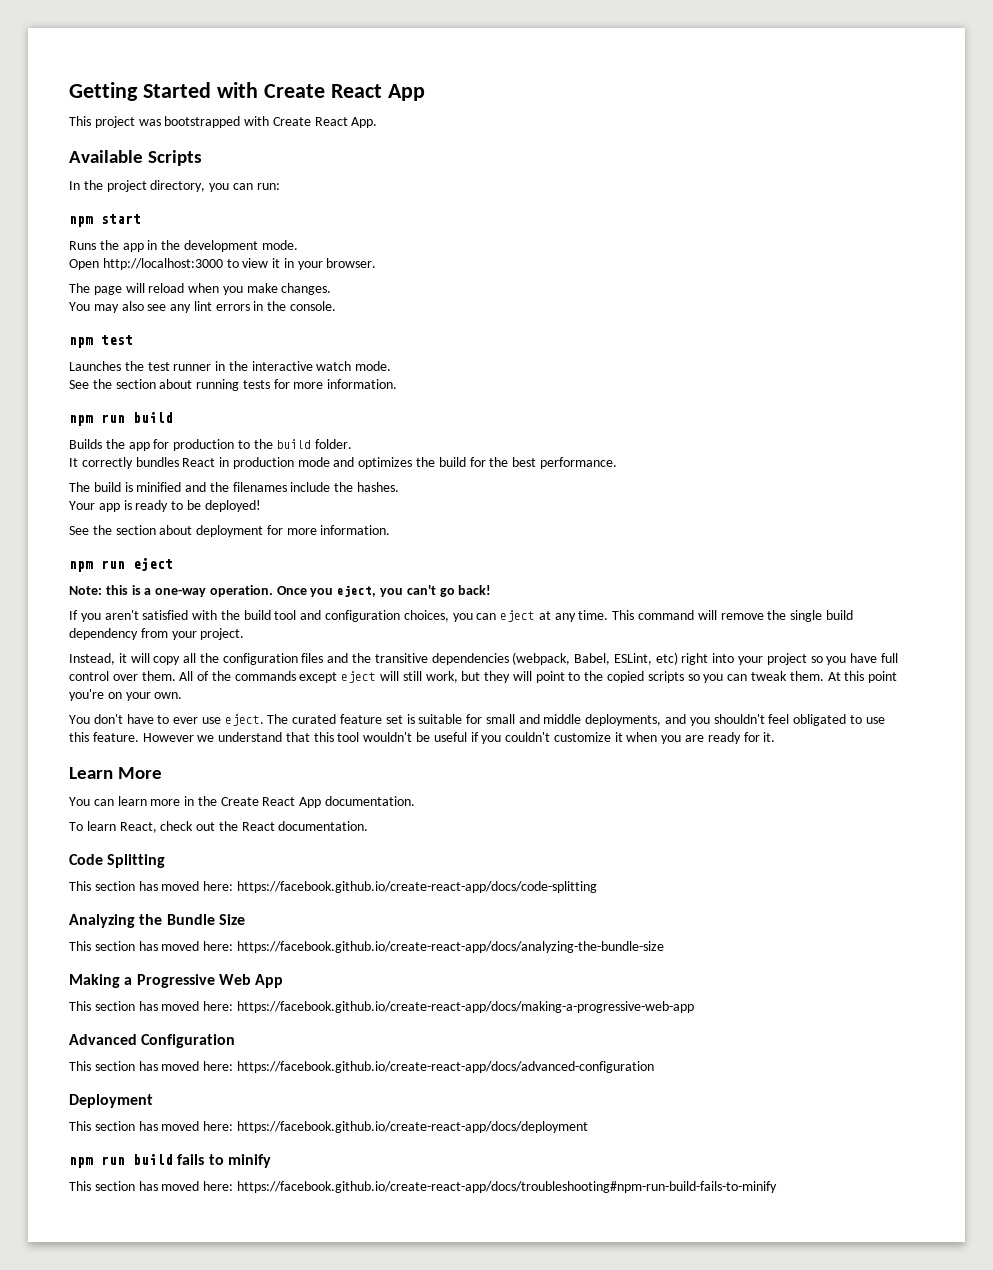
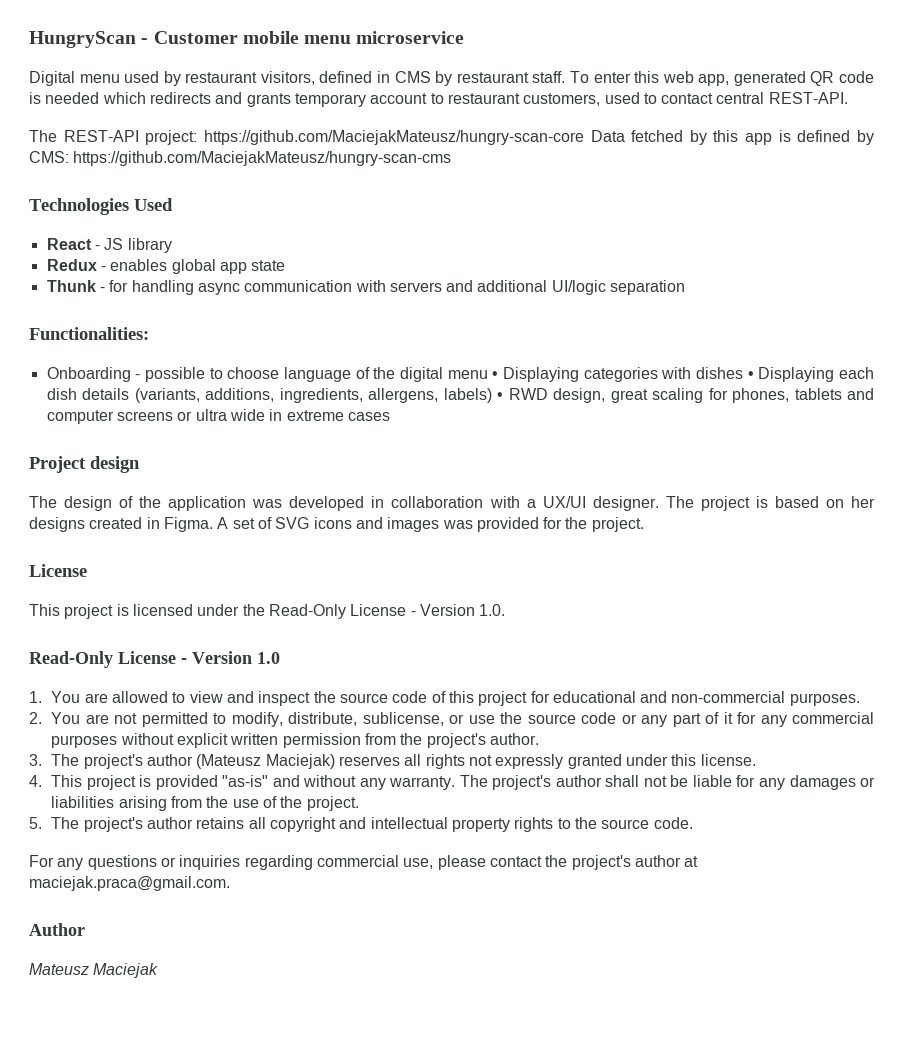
[69,82,425,101] [69,116,378,128] [69,150,203,166] [69,180,280,192] [69,214,141,227] [69,240,298,252] [69,258,377,270] [69,283,332,295] [69,301,337,313] [69,335,133,348] [69,361,392,371] [69,379,398,391] [69,412,173,426] [69,439,353,451] [69,457,617,469] [69,482,400,492] [69,500,261,512] [69,525,391,537] [69,558,173,572] [69,585,492,597] [69,610,853,622] [69,628,245,640] [69,652,898,665] [69,671,898,683] [69,689,183,701] [69,714,885,726] [69,732,776,744] [69,767,163,779] [69,796,416,808] [69,821,369,833] [69,854,166,868] [69,881,597,893] [69,914,245,928] [69,941,664,953] [69,974,284,988] [69,1001,694,1013] [69,1034,236,1048] [69,1061,654,1073] [69,1094,153,1108] [69,1121,588,1133] [69,1154,271,1168] [69,1181,777,1193] Getting Started with Create React App // This project was bootstrapped with Create React App. // Available Scripts // In the project directory, you can run: // npm start // Runs the app in the development mode. // Open http://localhost:3000 to view it in your browser. // The page will reload when you make changes. // You may also see any lint errors in the console. // npm test // Launches the test runner in the interactive watch mode. // See the section about running tests for more information. // npm run build // Builds the app for production to the build folder. // It correctly bundles React in production mode and optimizes the build for the best performance. // The build is minified and the filenames include the hashes. // Your app is ready to be deployed! // See the section about deployment for more information. // npm run eject // Note: this is a one-way operation. Once you eject, you can't go back! // If you aren't satisfied with the build tool and configuration choices, you can eject at any time. This command will remove the single build dependency from your project. // Instead, it will copy all the configuration files and the transitive dependencies (webpack, Babel, ESLint, etc) right into your project so you have full control over them. All of the commands except eject will still work, but they will point to the copied scripts so you can tweak them. At this point you're on your own. // You don't have to ever use eject. The curated feature set is suitable for small and middle deployments, and you shouldn't feel obligated to use this feature. However we understand that this tool wouldn't be useful if you couldn't customize it when you are ready for it. // Learn More // You can learn more in the Create React App documentation. // To learn React, check out the React documentation. // Code Splitting // This section has moved here: https://facebook.github.io/create-react-app/docs/code-splitting // Analyzing the Bundle Size // This section has moved here: https://facebook.github.io/create-react-app/docs/analyzing-the-bundle-size // Making a Progressive Web App // This section has moved here: https://facebook.github.io/create-react-app/docs/making-a-progressive-web-app // Advanced Configuration // This section has moved here: https://facebook.github.io/create-react-app/docs/advanced-configuration // Deployment // This section has moved here: https://facebook.github.io/create-react-app/docs/deployment // npm run build fails to minify // This section has moved here: https://facebook.github.io/create-react-app/docs/troubleshooting#npm-run-build-fails-to-minify -> [29,31,465,48] [29,71,874,86] [29,92,848,107] [29,130,874,145] [29,151,452,166] [29,198,173,215] [46,238,172,253] [46,259,286,274] [46,280,686,295] [29,327,149,340] [46,367,874,382] [46,388,875,403] [46,409,390,424] [29,456,140,473] [29,496,875,511] [29,517,644,532] [29,564,87,577] [29,604,506,619] [29,651,280,668] [29,691,860,706] [29,712,875,727] [51,733,539,748] [29,754,756,769] [29,775,875,790] [51,796,359,811] [29,817,693,832] [29,855,699,870] [29,876,230,891] [29,923,85,936] [29,963,159,978] HungryScan - Customer mobile menu microservice // Digital menu used by restaurant visitors, defined in CMS by restaurant staff. To enter this web app, generated QR code is needed which redirects and grants temporary account to restaurant customers, used to contact central REST-API. // The REST-API project: https://github.com/MaciejakMateusz/hungry-scan-core Data fetched by this app is defined by CMS: https://github.com/MaciejakMateusz/hungry-scan-cms // Technologies Used // React - JS library // Redux - enables global app state // Thunk - for handling async communication with servers and additional UI/logic separation // Functionalities: // Onboarding - possible to choose language of the digital menu • Displaying categories with dishes • Displaying each dish details (variants, additions, ingredients, allergens, labels) • RWD design, great scaling for phones, tablets and computer screens or ultra wide in extreme cases // Project design // The design of the application was developed in collaboration with a UX/UI designer. The project is based on her designs created in Figma. A set of SVG icons and images was provided for the project. // License // This project is licensed under the Read-Only License - Version 1.0. // Read-Only License - Version 1.0 // 1. You are allowed to view and inspect the source code of this project for educational and non-commercial purposes. // 2. You are not permitted to modify, distribute, sublicense, or use the source code or any part of it for any commercial purposes without explicit written permission from the project's author. // 3. The project's author (Mateusz Maciejak) reserves all rights not expressly granted under this license. // 4. This project is provided "as-is" and without any warranty. The project's author shall not be liable for any damages or liabilities arising from the use of the project. // 5. The project's author retains all copyright and intellectual property rights to the source code. // For any questions or inquiries regarding commercial use, please contact the project's author at maciejak.praca@gmail.com. // Author // Mateusz Maciejak

